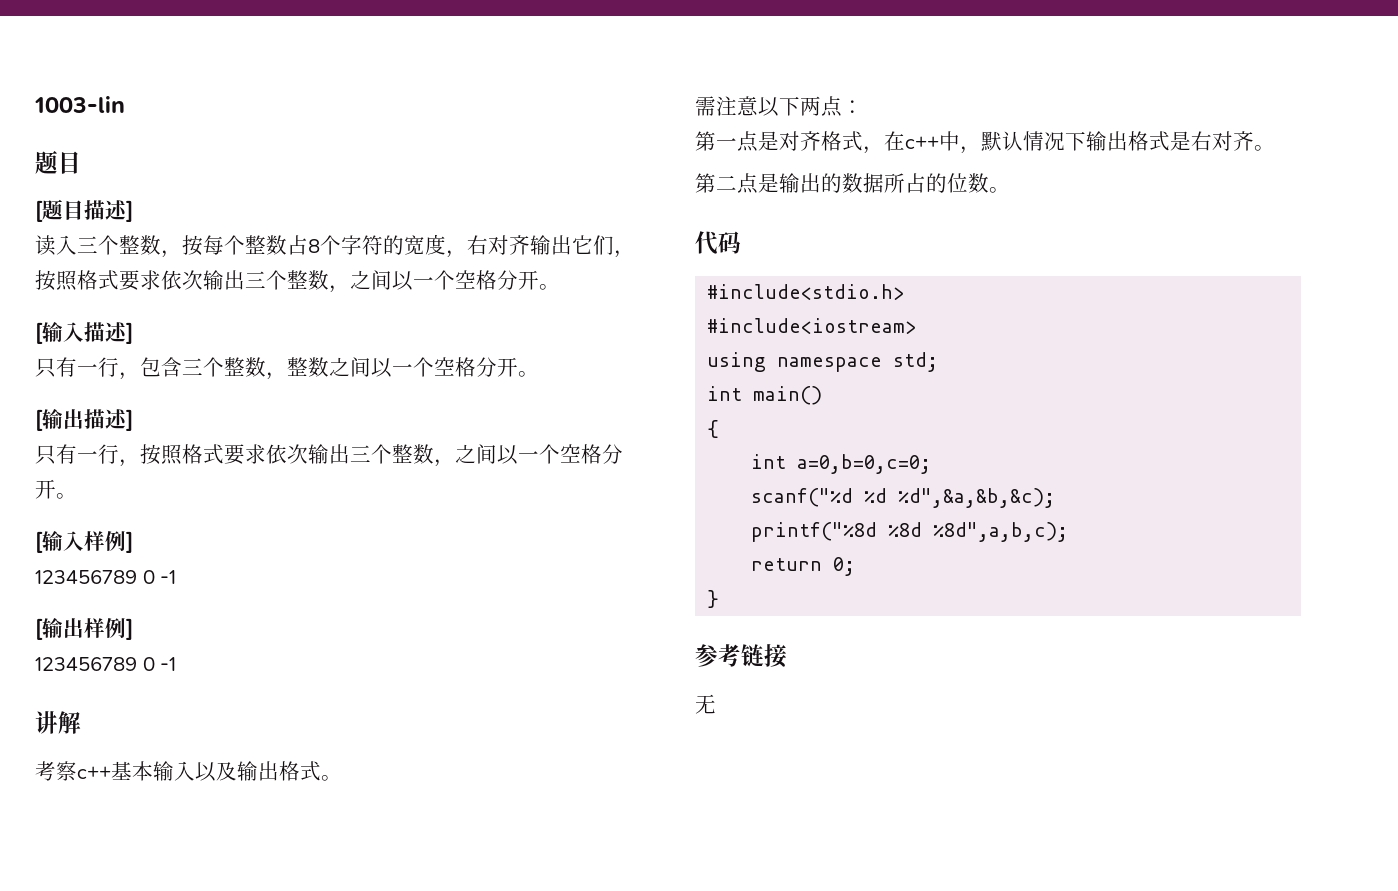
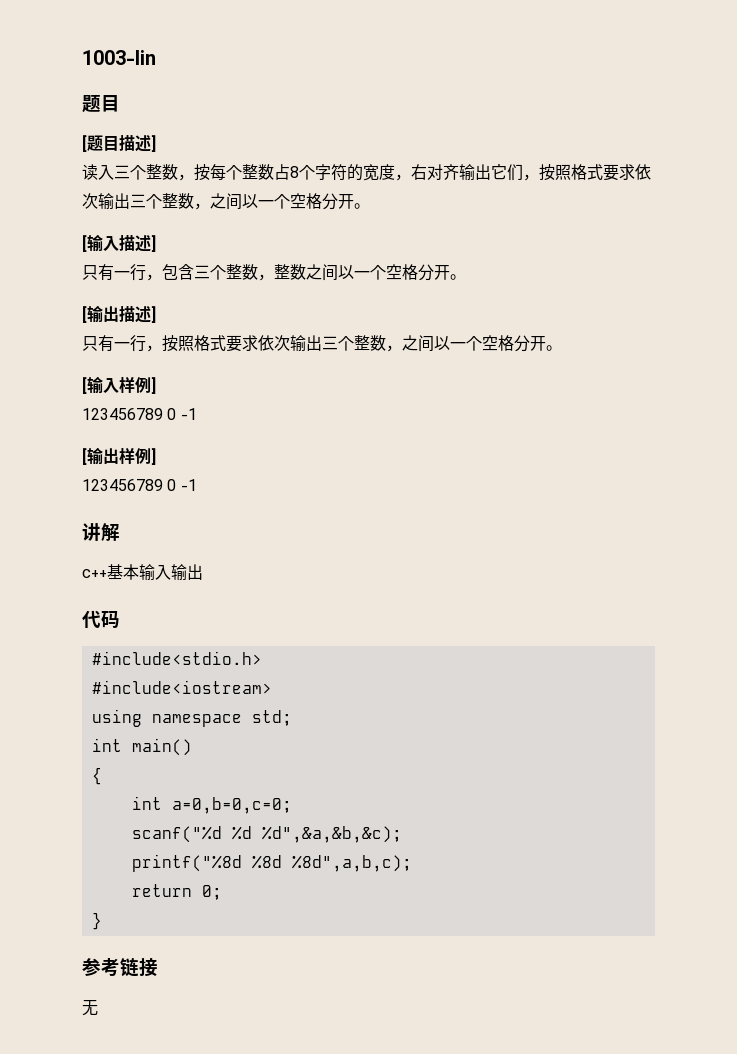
[35,761,77,781] 考察 -> (120, 532) none
[195,761,342,782] [695,96,863,117] [695,131,1275,154] [695,173,1010,194] 以及输出格式。 // 需注意以下两点： // 第一点是对齐格式，在c++中，默认情况下输出格式是右对齐。 // 第二点是输出的数据所占的位数。 -> [171,564,203,580] 输出

